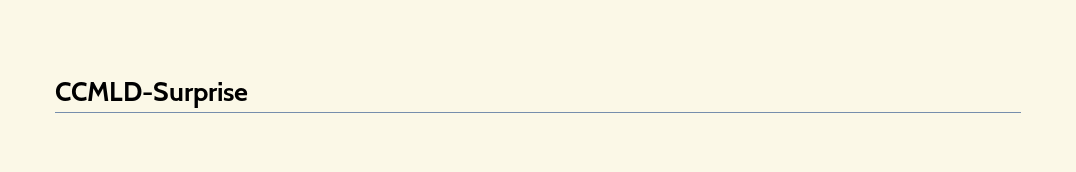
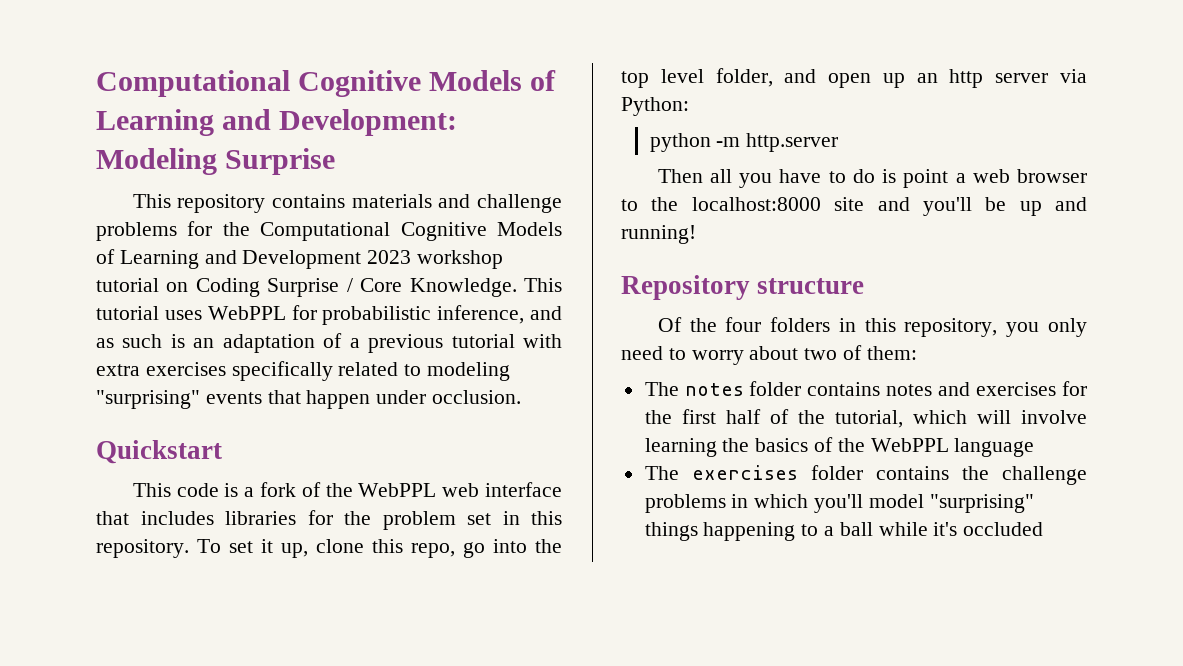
[55,82,248,108] CCMLD-Surprise -> [96,70,557,97] [96,109,458,136] [96,148,336,175] [132,194,562,213] [96,221,562,241] [96,249,504,269] [96,278,562,297] [96,305,562,325] [96,333,562,353] [96,361,511,381] [96,390,522,409] [96,440,222,464] [132,482,562,497] [96,510,562,530] [96,539,562,558] [621,68,1087,88] [621,97,689,116] [649,133,839,152] [657,169,1087,188] [621,197,1087,216] [621,225,696,244] [621,275,865,300] [657,317,1087,337] [621,345,917,365] [644,381,1087,396] [644,409,1087,428] [644,437,1035,457] [644,465,1087,485] [644,494,1034,513] [644,522,1044,541] Computational Cognitive Models of Learning and Development: Modeling Surprise // This repository contains materials and challenge problems for the Computational Cognitive Models of Learning and Development 2023 workshop tutorial on Coding Surprise / Core Knowledge. This tutorial uses WebPPL for probabilistic inference, and as such is an adaptation of a previous tutorial with extra exercises specifically related to modeling "surprising" events that happen under occlusion. // Quickstart // This code is a fork of the WebPPL web interface that includes libraries for the problem set in this repository. To set it up, clone this repo, go into the top level folder, and open up an http server via Python: // python -m http.server // Then all you have to do is point a web browser to the localhost:8000 site and you'll be up and running! // Repository structure // Of the four folders in this repository, you only need to worry about two of them: // The notes folder contains notes and exercises for the first half of the tutorial, which will involve learning the basics of the WebPPL language // The exercises folder contains the challenge problems in which you'll model "surprising" things happening to a ball while it's occluded

